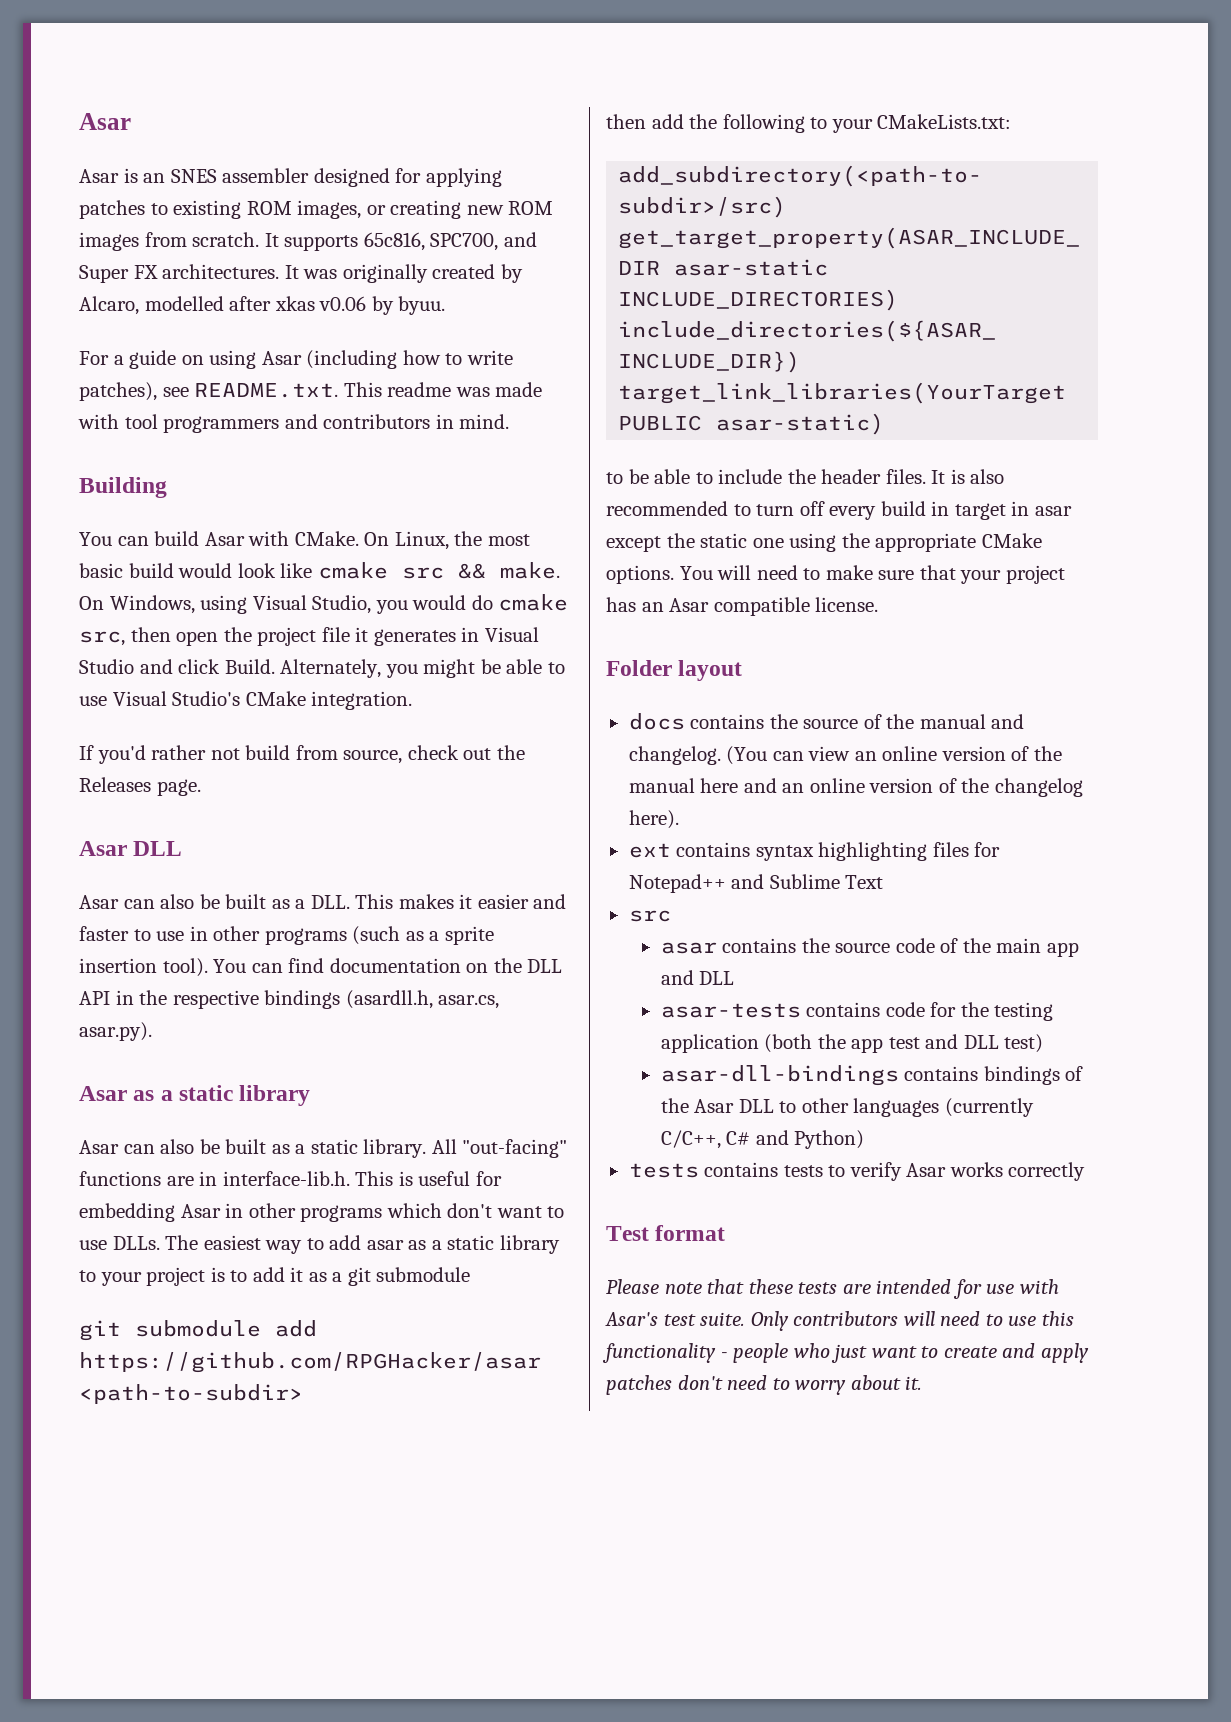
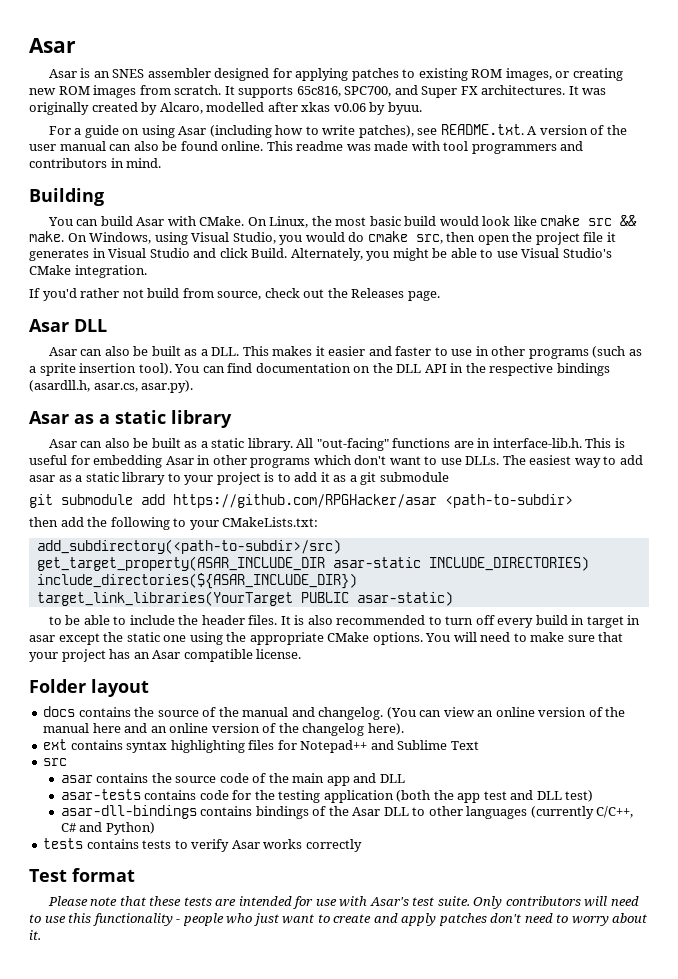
(339, 390) none -> [527,125,627,135] [29,141,264,151] A version of the user manual can also be found online.

